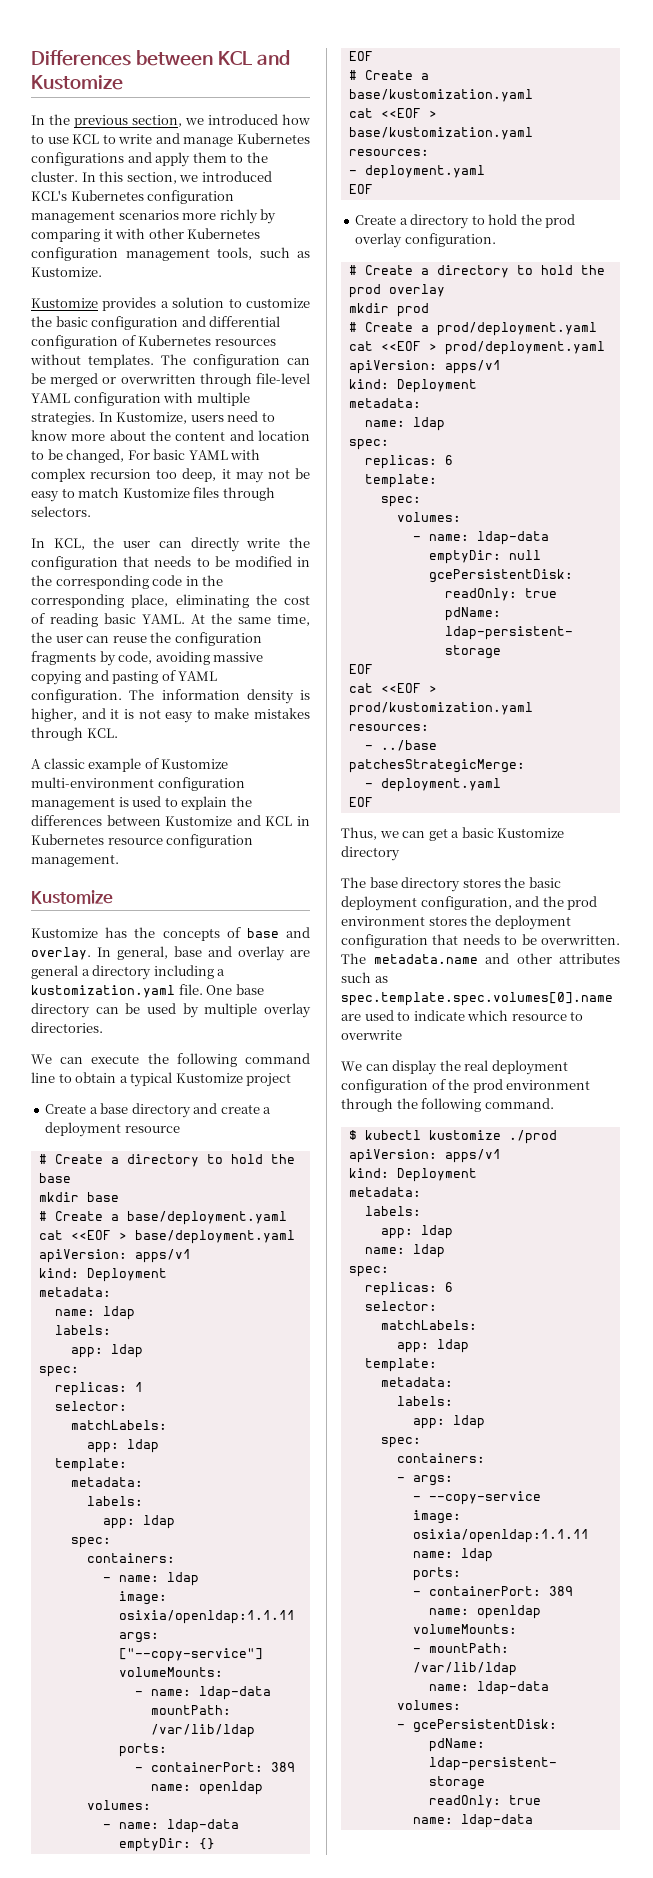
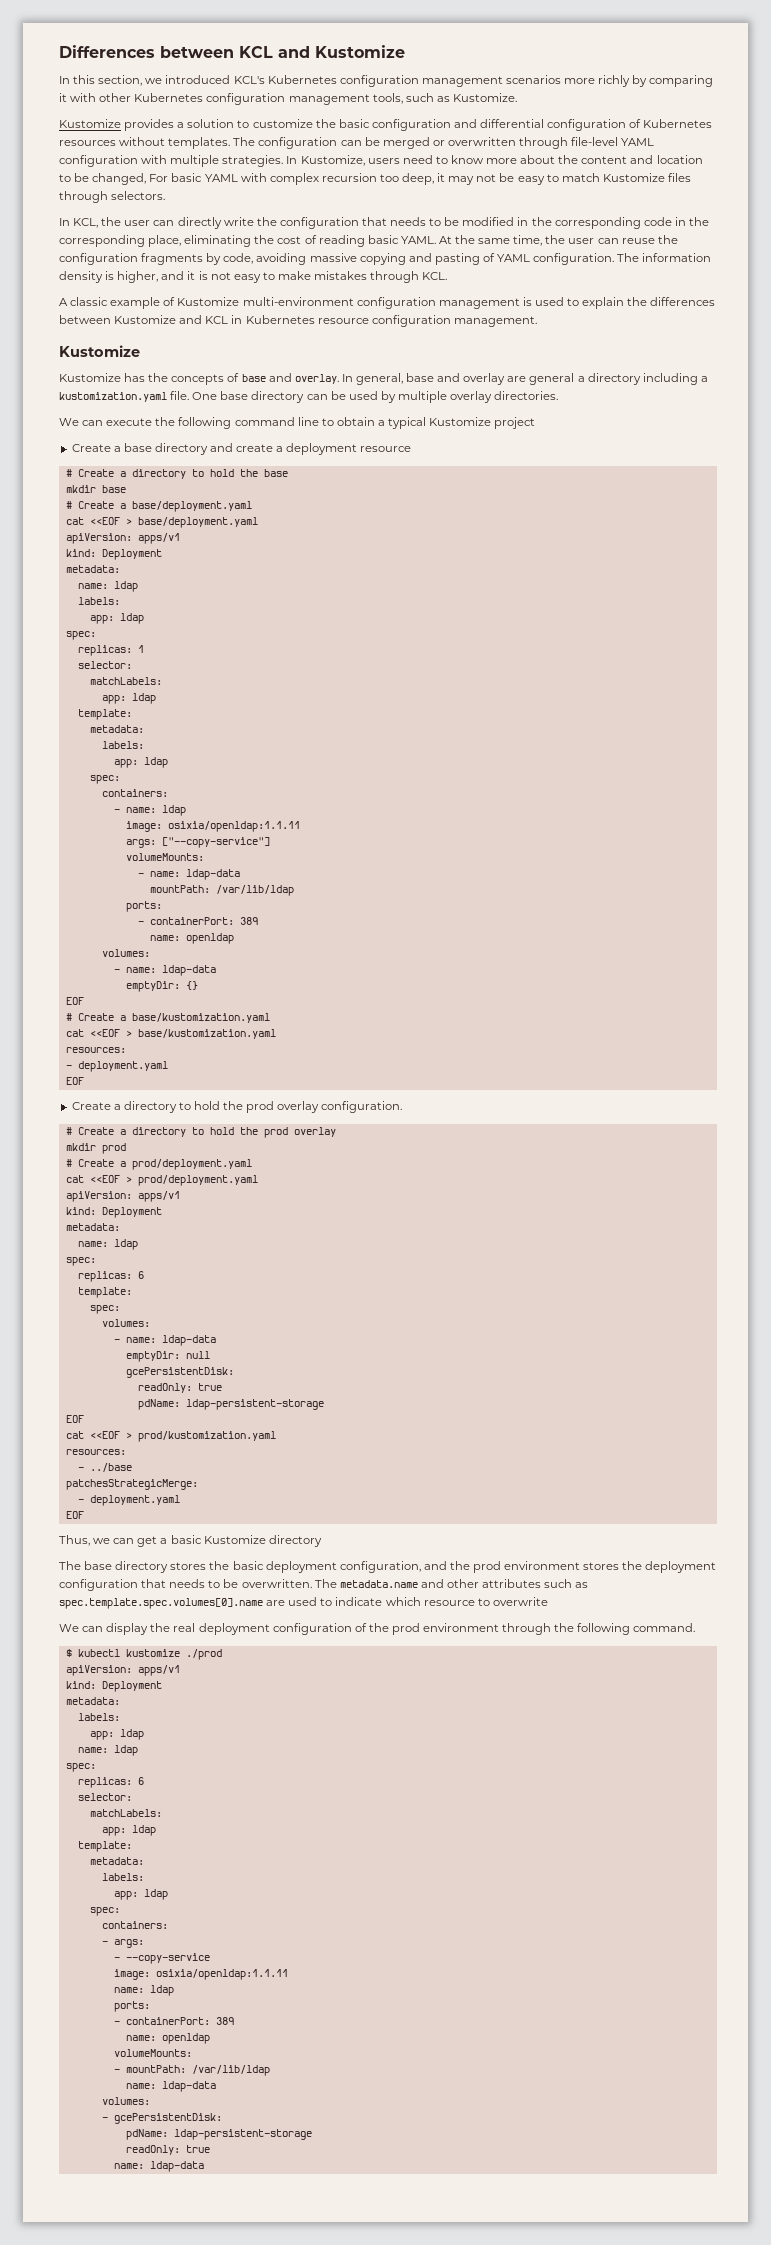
[49,114,310,128] [31,133,310,147] [31,152,268,167] [31,171,96,182] the previous section, we introduced how to use KCL to write and manage Kubernetes configurations and apply them to the cluster. In -> (70, 80) none

